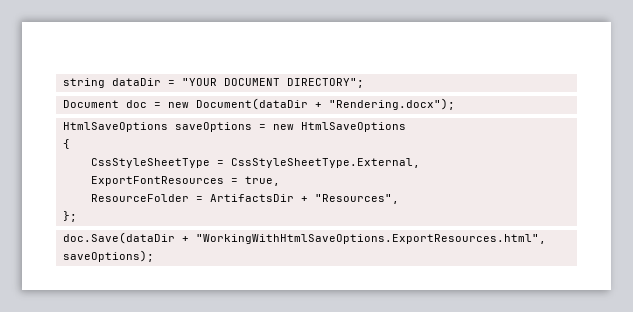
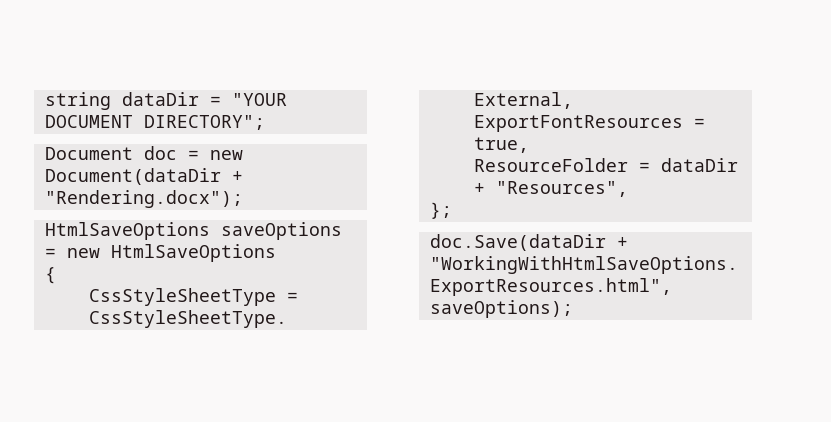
[209,194,294,202] ArtifactsDir -> [661,158,739,172] dataDir

